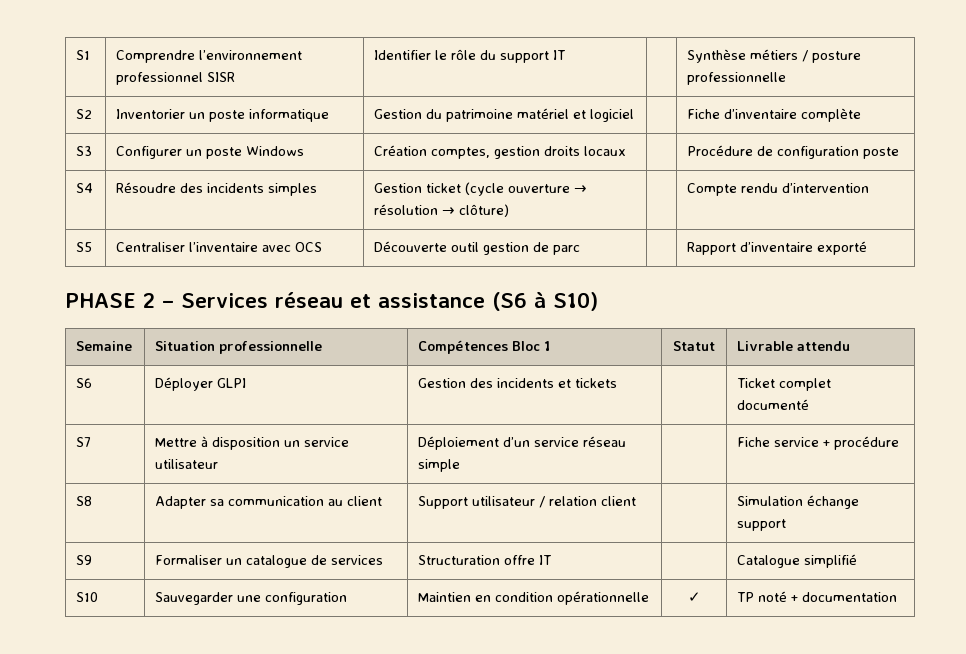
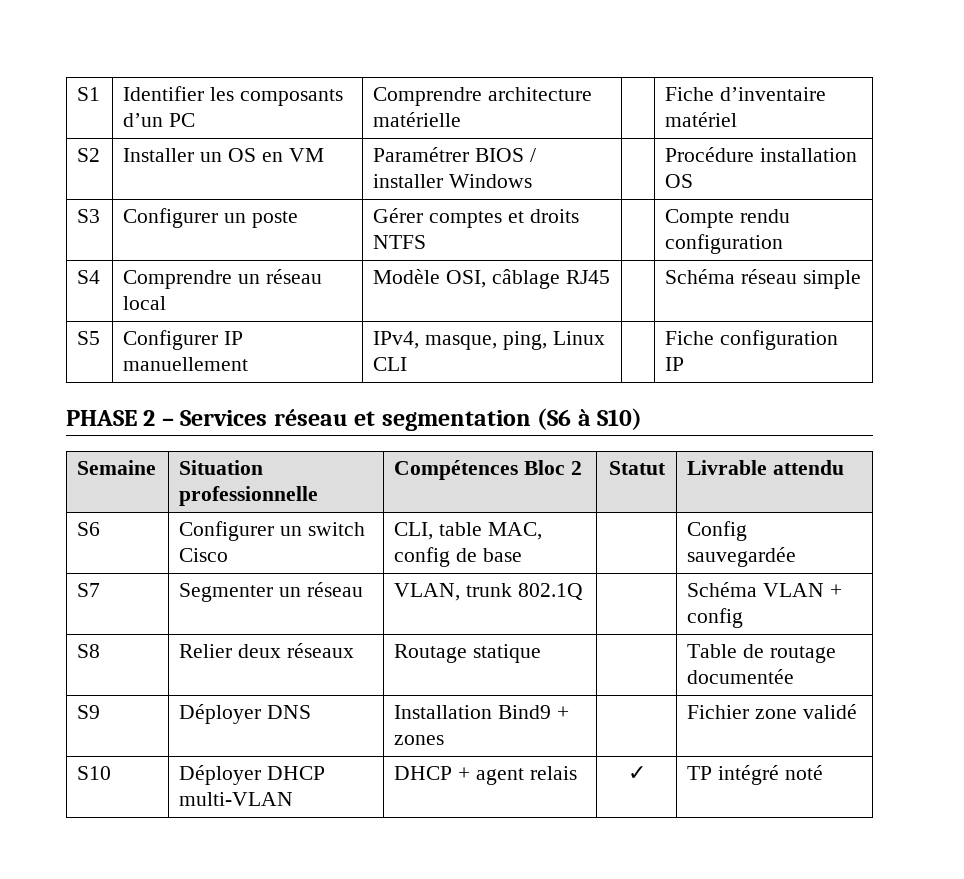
[116,50,303,63] [116,72,236,85] [374,49,566,63] [687,49,862,63] [687,72,787,85] [76,109,93,119] [116,109,330,122] [374,108,635,122] [687,108,862,122] [76,146,93,156] [116,146,305,159] [374,145,627,159] [687,145,900,159] [76,183,94,193] [116,182,318,196] [374,182,588,196] [374,204,510,217] [687,183,870,196] [76,242,93,252] [116,242,323,252] [374,241,581,255] [687,241,868,255] Comprendre l’environnement professionnel SISR | Identifier le rôle du support IT | | Synthèse métiers / posture professionnelle // S2 | Inventorier un poste informatique | Gestion du patrimoine matériel et logiciel | | Fiche d’inventaire complète // S3 | Configurer un poste Windows | Création comptes, gestion droits locaux | | Procédure de configuration poste // S4 | Résoudre des incidents simples | Gestion ticket (cycle ouverture → résolution → clôture) | | Compte rendu d’intervention // S5 | Centraliser l’inventaire avec OCS | Découverte outil gestion de parc | | Rapport d’inventaire exporté -> [123,86,344,106] [123,113,196,127] [373,87,593,106] [373,112,462,127] [665,87,827,101] [665,112,738,127] [77,148,101,162] [123,148,324,162] [373,147,537,162] [373,174,533,188] [665,147,858,162] [665,174,694,188] [77,209,101,223] [123,208,299,228] [373,208,579,228] [373,235,427,249] [665,209,791,228] [665,234,784,254] [77,270,101,284] [123,269,323,289] [123,296,167,310] [373,269,610,289] [665,269,862,289] [77,331,101,345] [123,330,244,350] [123,357,249,371] [373,331,605,350] [373,357,408,371] [665,330,839,350] [665,357,685,371] Identifier les composants d’un PC | Comprendre architecture matérielle | | Fiche d’inventaire matériel // S2 | Installer un OS en VM | Paramétrer BIOS / installer Windows | | Procédure installation OS // S3 | Configurer un poste | Gérer comptes et droits NTFS | | Compte rendu configuration // S4 | Comprendre un réseau local | Modèle OSI, câblage RJ45 | | Schéma réseau simple // S5 | Configurer IP manuellement | IPv4, masque, ping, Linux CLI | | Fiche configuration IP
[378,293,485,308] assistance -> [381,410,531,431] segmentation
[544,341,551,351] 1 -> [571,461,583,475] 2
[155,377,247,391] [418,378,618,388] [737,378,832,391] [737,399,810,410] [76,437,92,447] [155,436,350,450] [155,459,219,469] [418,436,627,450] [418,459,461,472] [737,436,900,450] [76,496,93,506] [155,496,383,509] [418,496,637,509] [737,495,860,509] [737,519,787,531] [76,555,93,565] [155,555,384,568] [418,555,552,565] [737,554,858,568] [76,592,99,602] [155,592,348,605] [418,591,650,605] Déployer GLPI | Gestion des incidents et tickets | | Ticket complet documenté // S7 | Mettre à disposition un service utilisateur | Déploiement d’un service réseau simple | | Fiche service + procédure // S8 | Adapter sa communication au client | Support utilisateur / relation client | | Simulation échange support // S9 | Formaliser un catalogue de services | Structuration offre IT | | Catalogue simplifié // S10 | Sauvegarder une configuration | Maintien en condition opérationnelle -> [179,521,366,541] [179,548,229,562] [394,522,543,540] [394,547,523,567] [687,521,748,541] [687,547,797,567] [77,583,101,597] [179,582,364,602] [394,583,584,601] [687,582,843,597] [687,608,744,628] [77,644,101,658] [179,643,355,658] [394,644,542,663] [687,644,837,663] [687,669,795,684] [77,705,101,719] [179,704,312,724] [394,705,570,719] [394,735,445,745] [687,704,858,719] [77,766,112,780] [179,765,326,785] [179,792,294,806] [394,766,577,785] Configurer un switch Cisco | CLI, table MAC, config de base | | Config sauvegardée // S7 | Segmenter un réseau | VLAN, trunk 802.1Q | | Schéma VLAN + config // S8 | Relier deux réseaux | Routage statique | | Table de routage documentée // S9 | Déployer DNS | Installation Bind9 + zones | | Fichier zone validé // S10 | Déployer DHCP multi-VLAN | DHCP + agent relais
[758,591,898,602] noté + documentation -> [718,765,824,785] intégré noté

